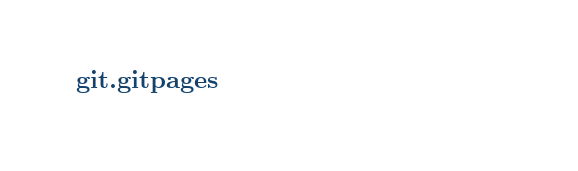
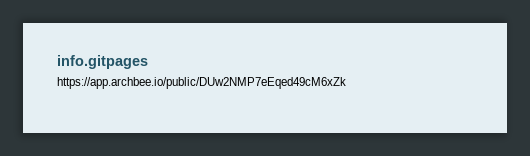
[76,70,218,93] git.gitpages -> [57,55,148,69] [57,77,346,89] info.gitpages // https://app.archbee.io/public/DUw2NMP7eEqed49cM6xZk

